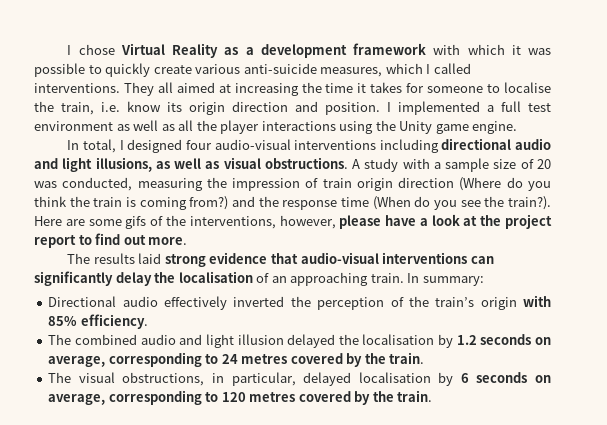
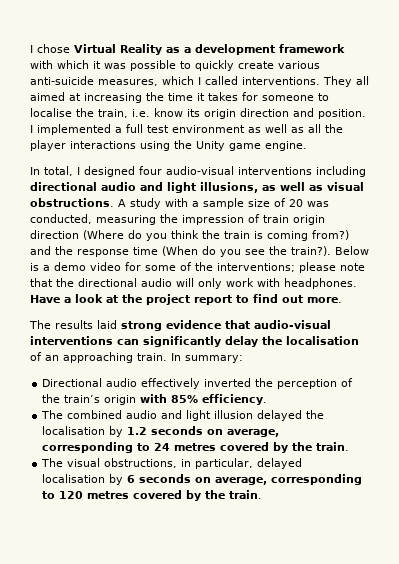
[34,215,417,229] Here are some gifs of the interventions, however, please have -> [335,246,369,255] [30,262,365,273] [30,278,357,289] [30,295,60,303] Below is a demo video for some of the interventions; please note that the directional audio will only work with headphones. Have

